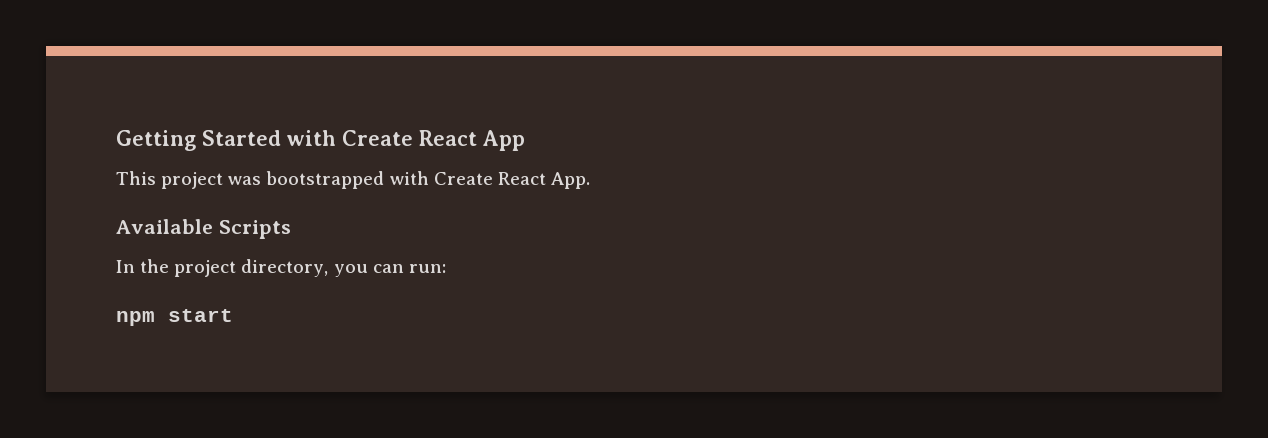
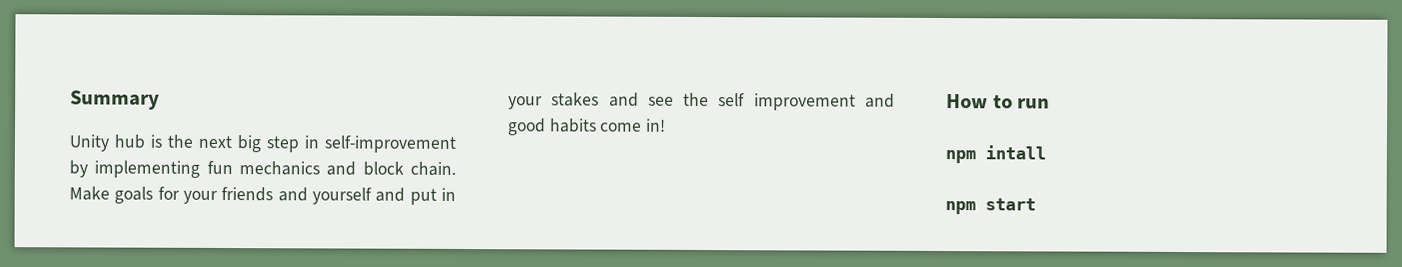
[116,130,525,151] [116,171,590,189] [116,219,291,239] [116,259,446,277] Getting Started with Create React App // This project was bootstrapped with Create React App. // Available Scripts // In the project directory, you can run: -> [70,90,160,110] [69,134,456,153] [69,160,456,178] [69,186,456,205] [508,92,895,111] [507,118,667,136] [946,94,1051,109] [945,145,1046,164] Summary // Unity hub is the next big step in self-improvement by implementing fun mechanics and block chain. Make goals for your friends and yourself and put in your stakes and see the self improvement and good habits come in! // How to run // npm intall

